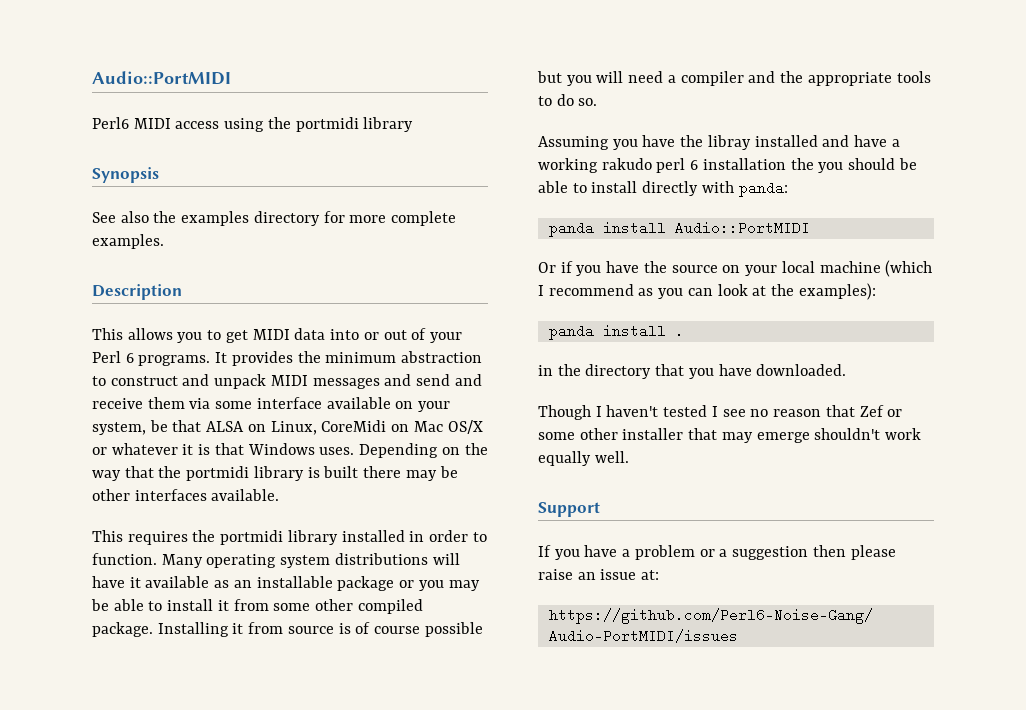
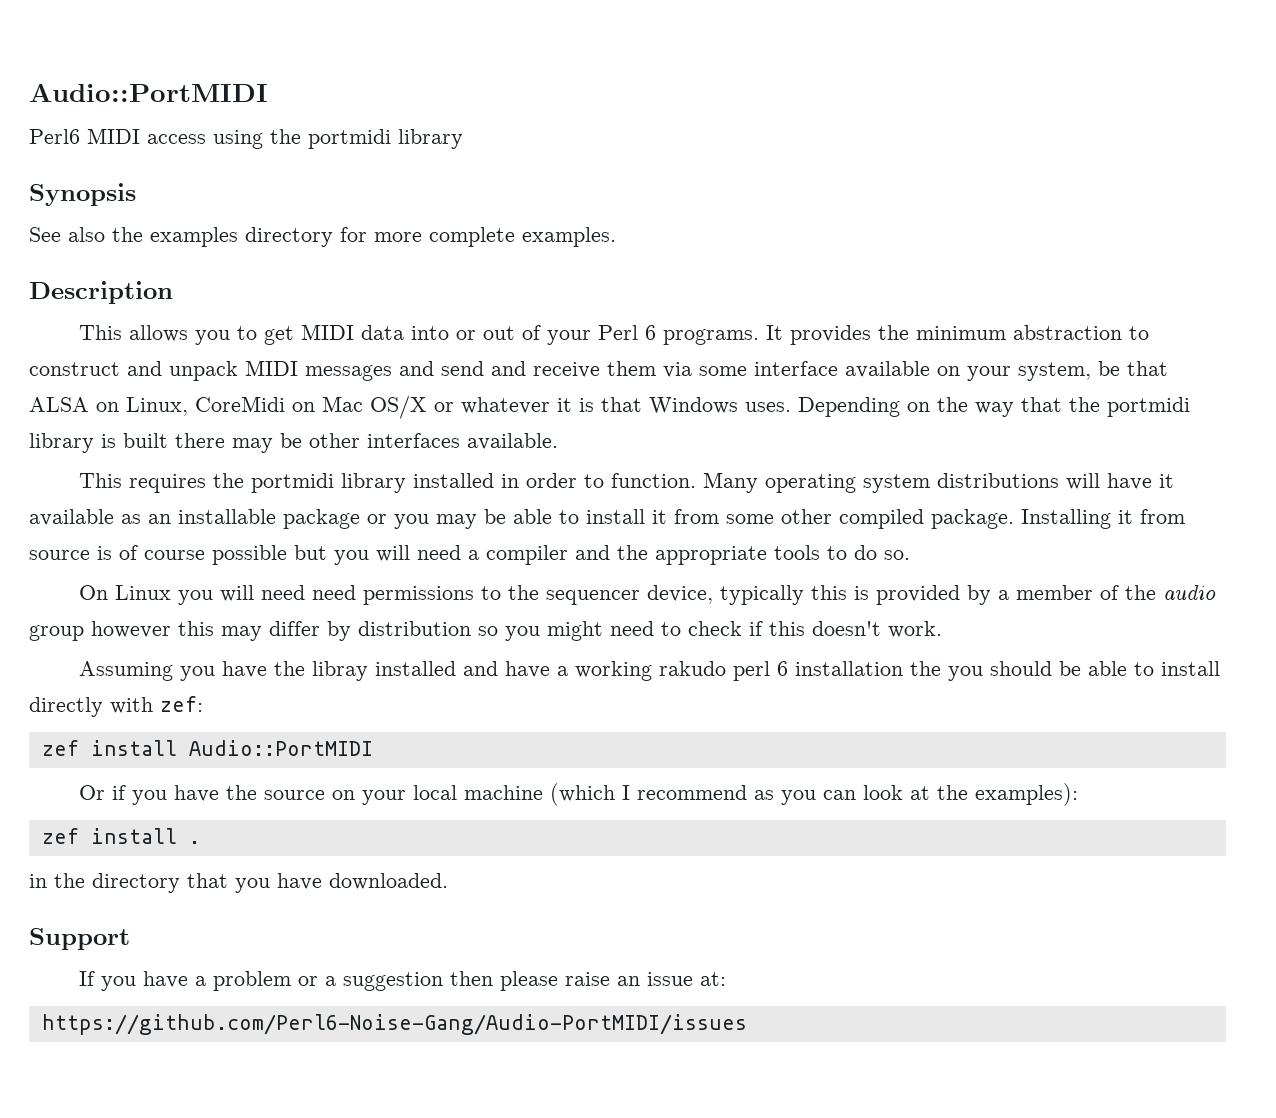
(598, 102) none -> [79,585,1217,605] [29,621,942,641] // On Linux you will need need permissions to the sequencer device, typically this is provided by a member of the audio group however this may differ by distribution so you might need to check if this doesn't work.
[738,181,788,197] [548,221,594,237] panda: // panda -> [160,696,203,712] [41,740,79,756] zef: // zef
[548,324,594,340] panda -> [41,828,79,844] zef
[538,405,903,420] [538,428,922,443] [538,451,629,466] // Though I haven't tested I see no reason that Zef or some other installer that may emerge shouldn't work equally well. -> (448, 881) none

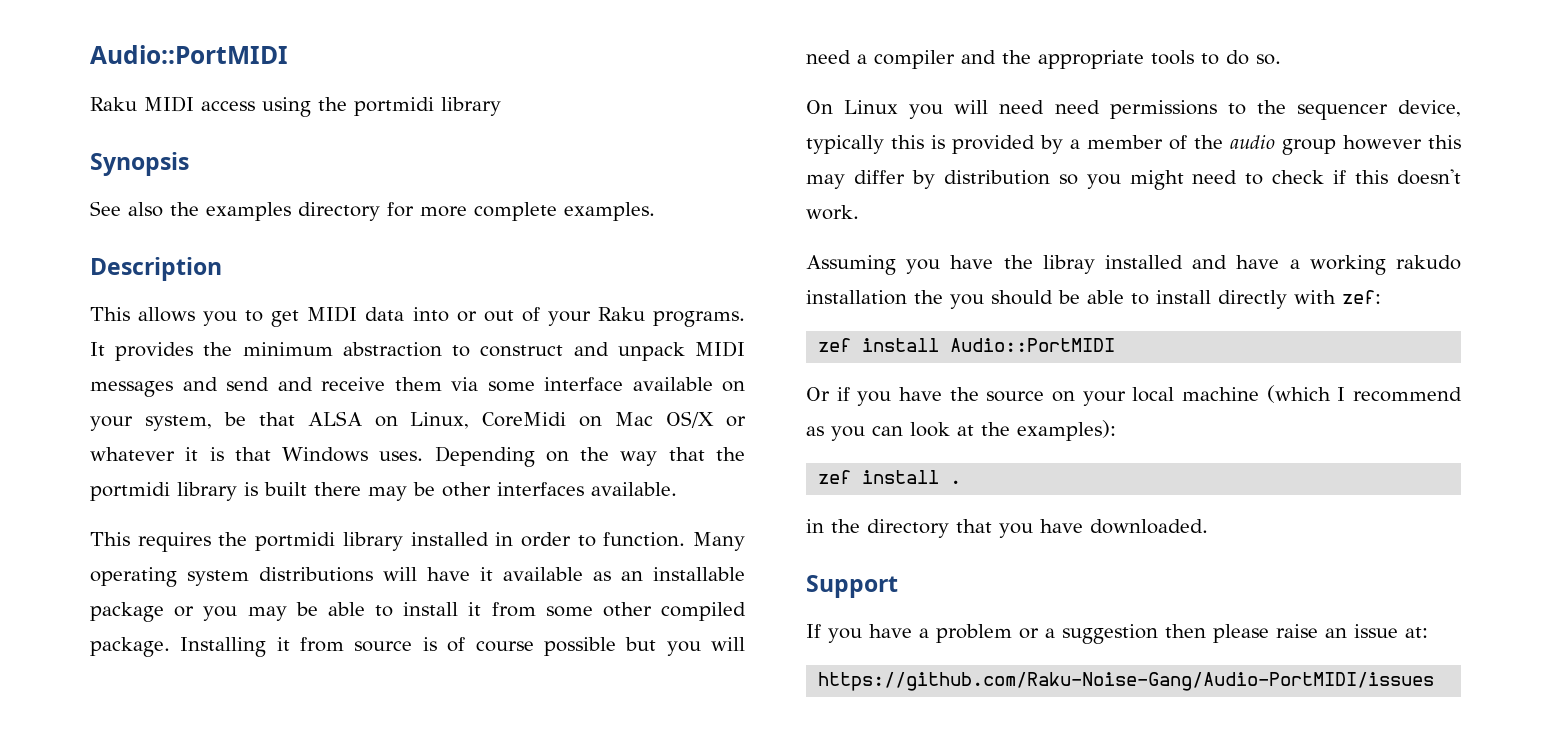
[29,83,268,102] [29,129,80,144] Audio::PortMIDI // Perl6 -> [90,45,288,64] [90,97,137,111] Audio::PortMIDI // Raku
[598,325,657,340] Perl 6 -> [597,307,645,321] Raku
[733,661,789,681] perl 6 -> (1461, 262) none
[41,1014,747,1035] https://github.com/Perl6-Noise-Gang/Audio-PortMIDI/issues -> [818,672,1435,691] https://github.com/Raku-Noise-Gang/Audio-PortMIDI/issues

